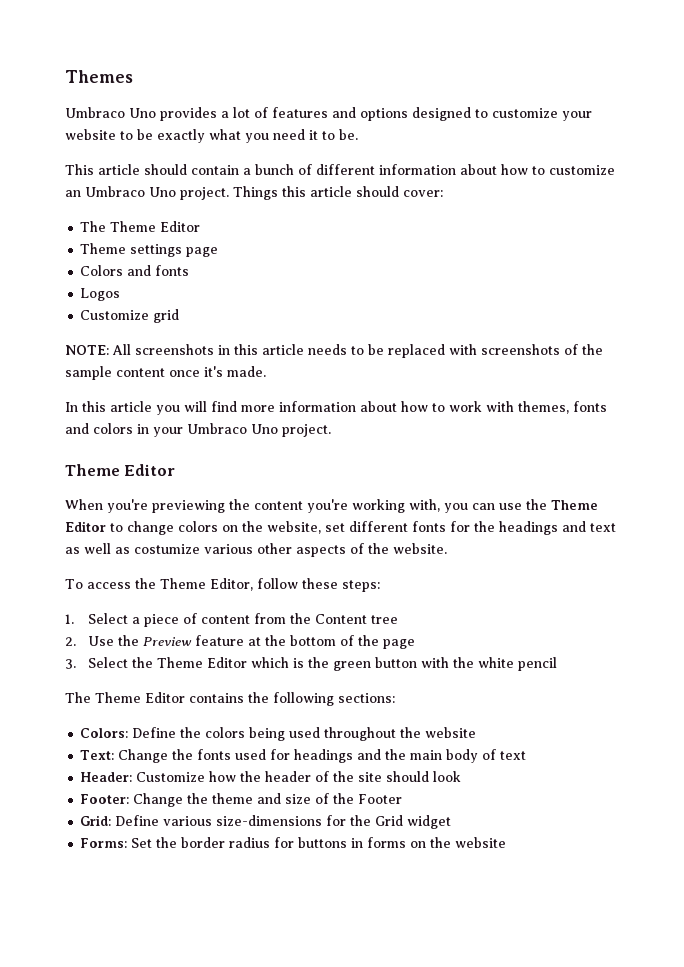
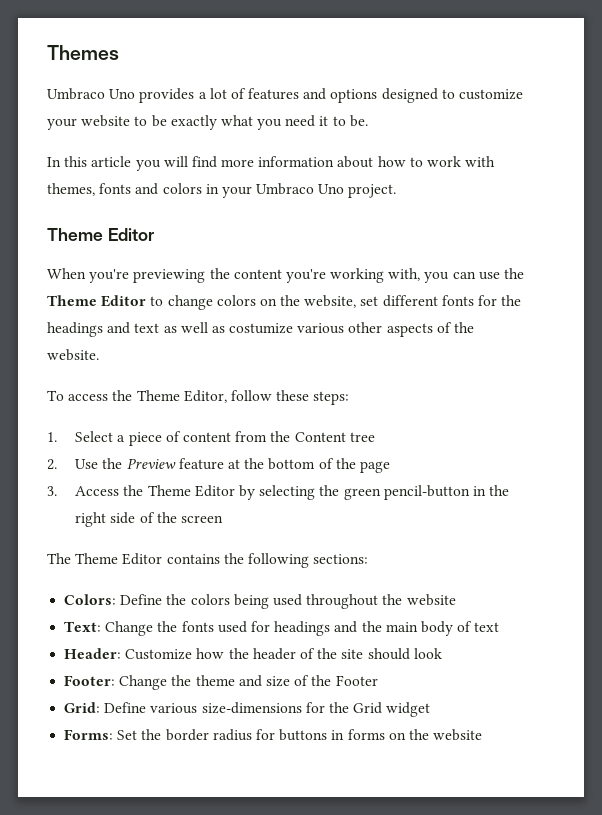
[65,164,615,175] [65,186,443,200] [80,221,201,232] [80,243,219,257] [80,265,190,276] [80,288,121,301] [80,309,180,323] [65,344,603,358] [65,366,266,380] // This article should contain a bunch of different information about how to customize an Umbraco Uno project. Things this article should cover: // The Theme Editor // Theme settings page // Colors and fonts // Logos // Customize grid // NOTE: All screenshots in this article needs to be replaced with screenshots of the sample content once it's made. -> (368, 121) none
[88,657,558,671] Select the Theme Editor which is the green button with the white pencil -> [75,485,510,500] [75,512,223,527] Access the Theme Editor by selecting the green pencil-button in the right side of the screen

